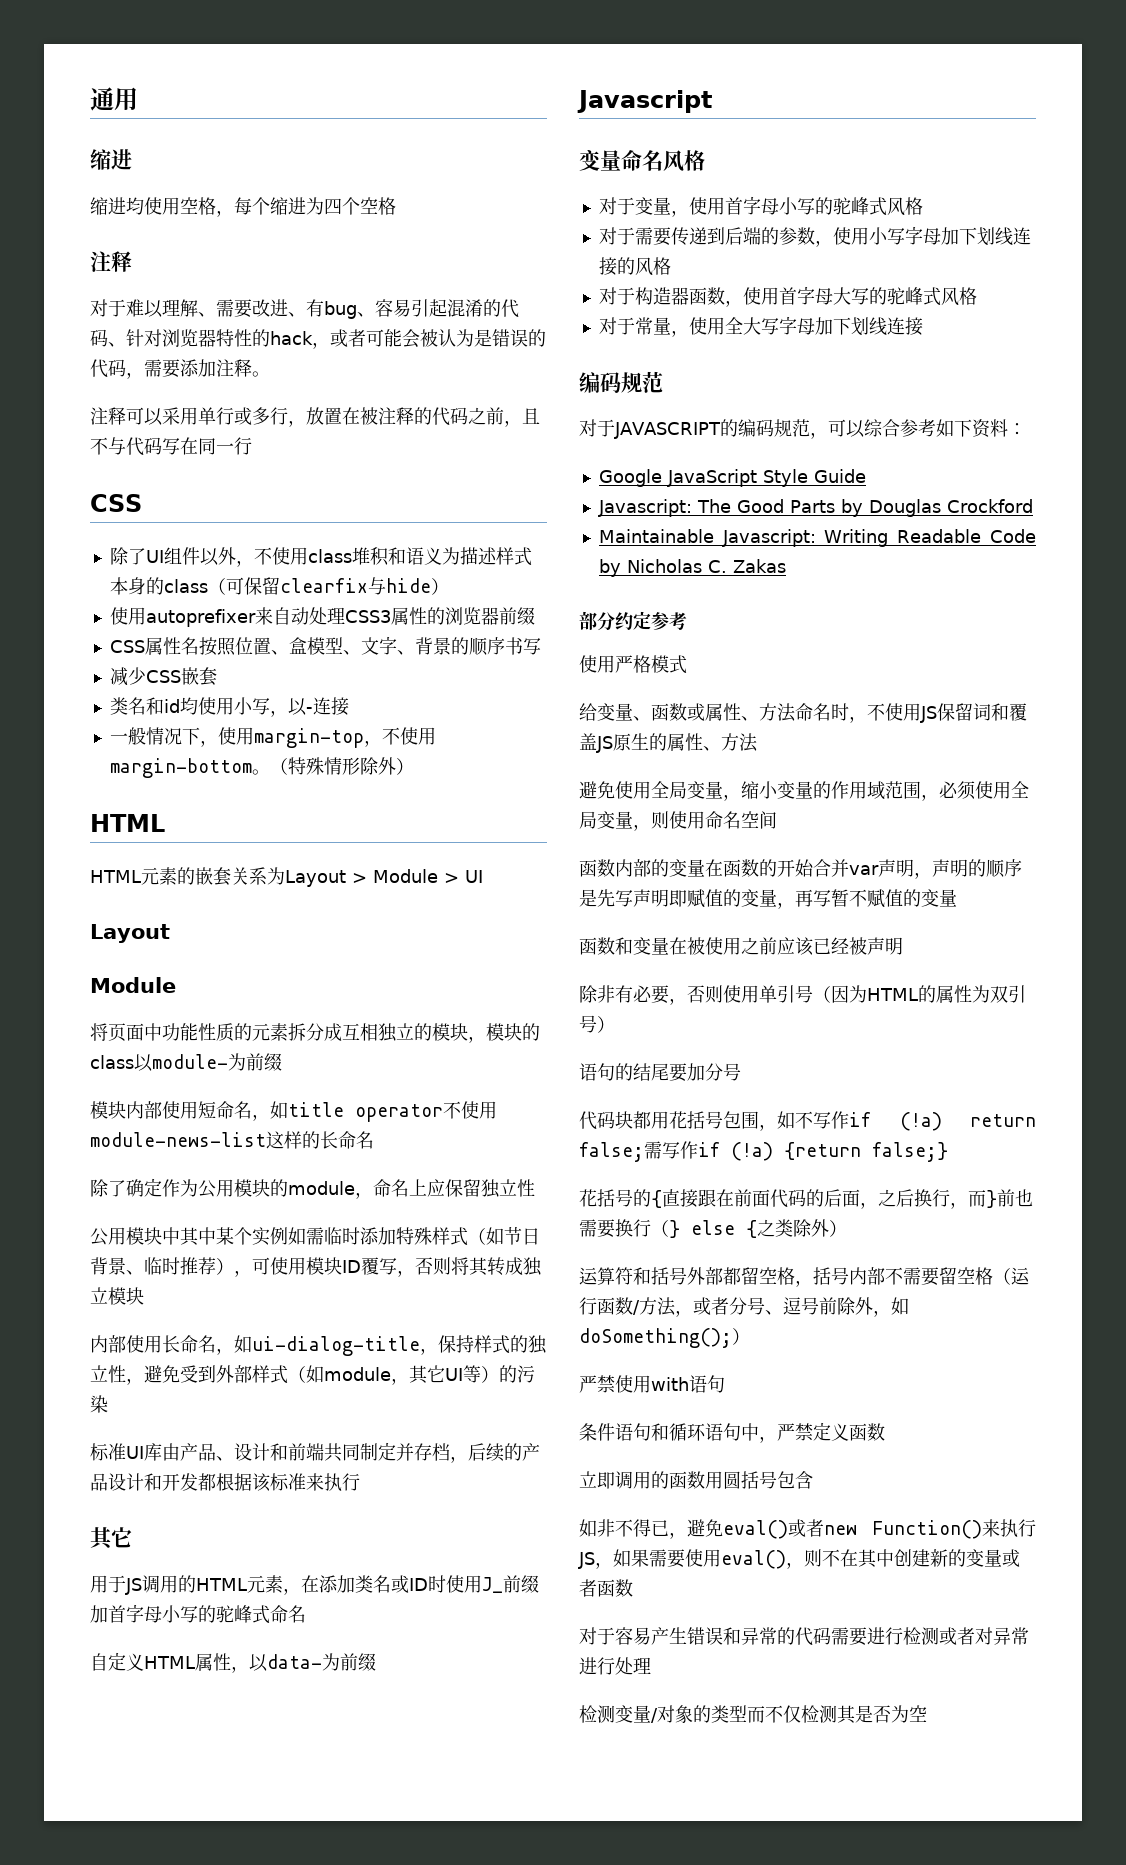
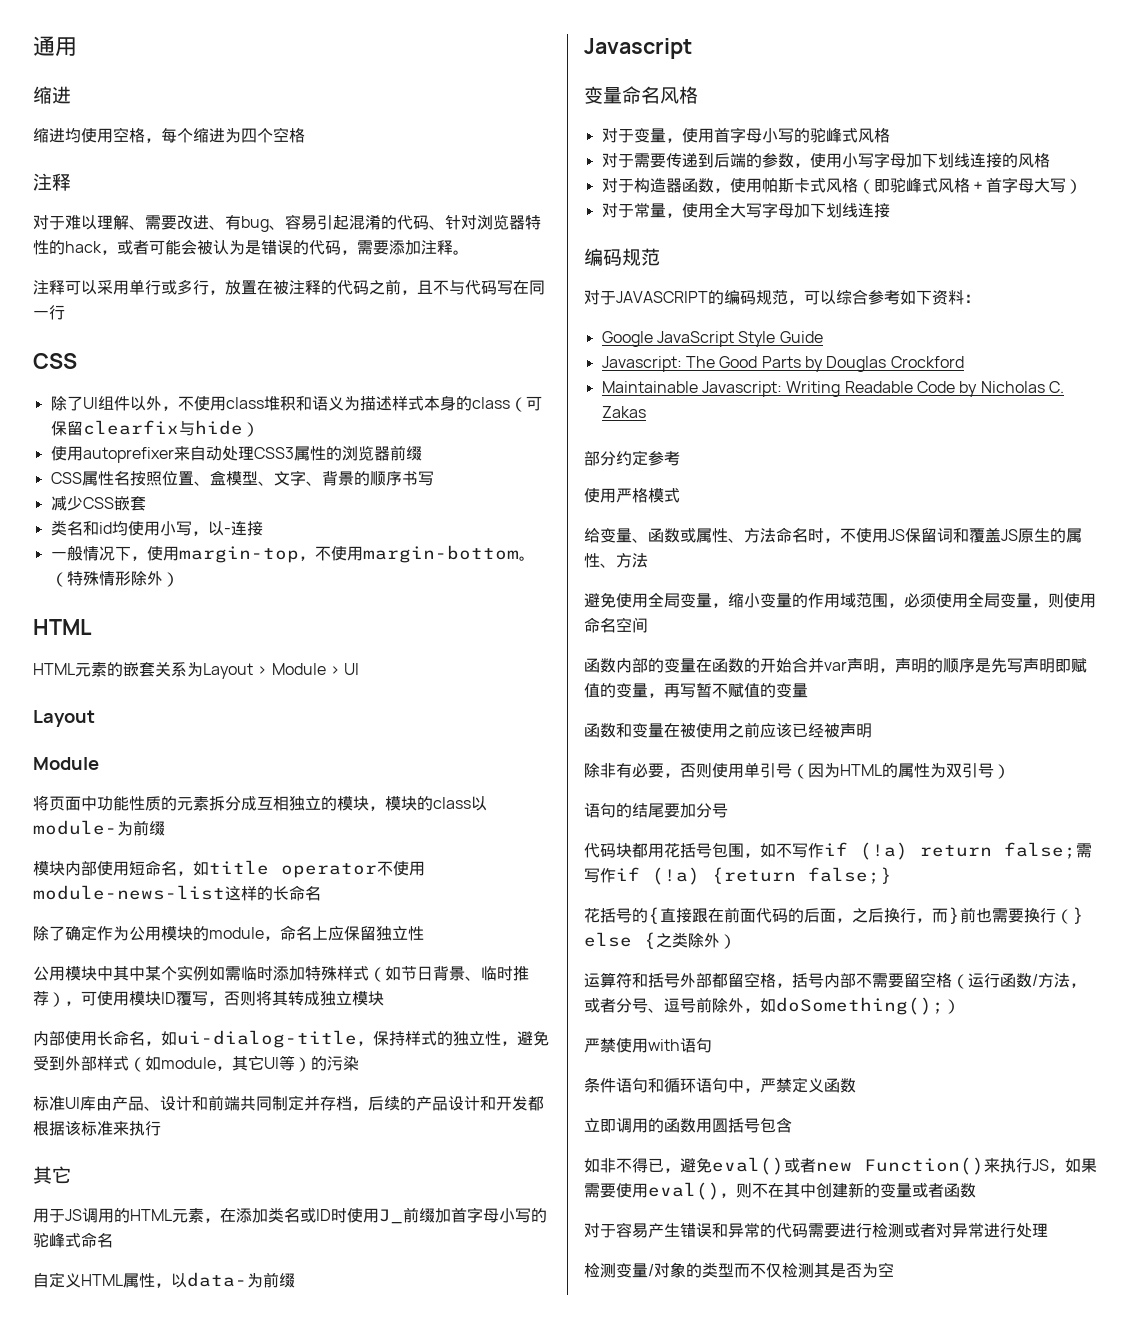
[778,286,977,306] 首字母大写的驼峰式风格 -> [761,177,1082,194] 帕斯卡式风格（即驼峰式风格＋首字母大写）

